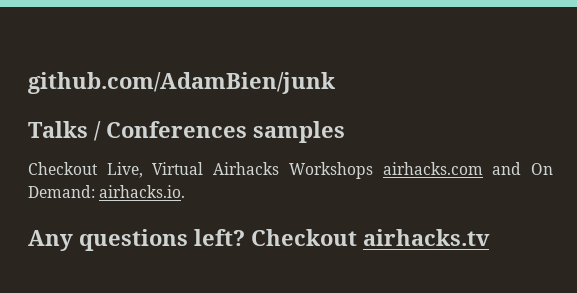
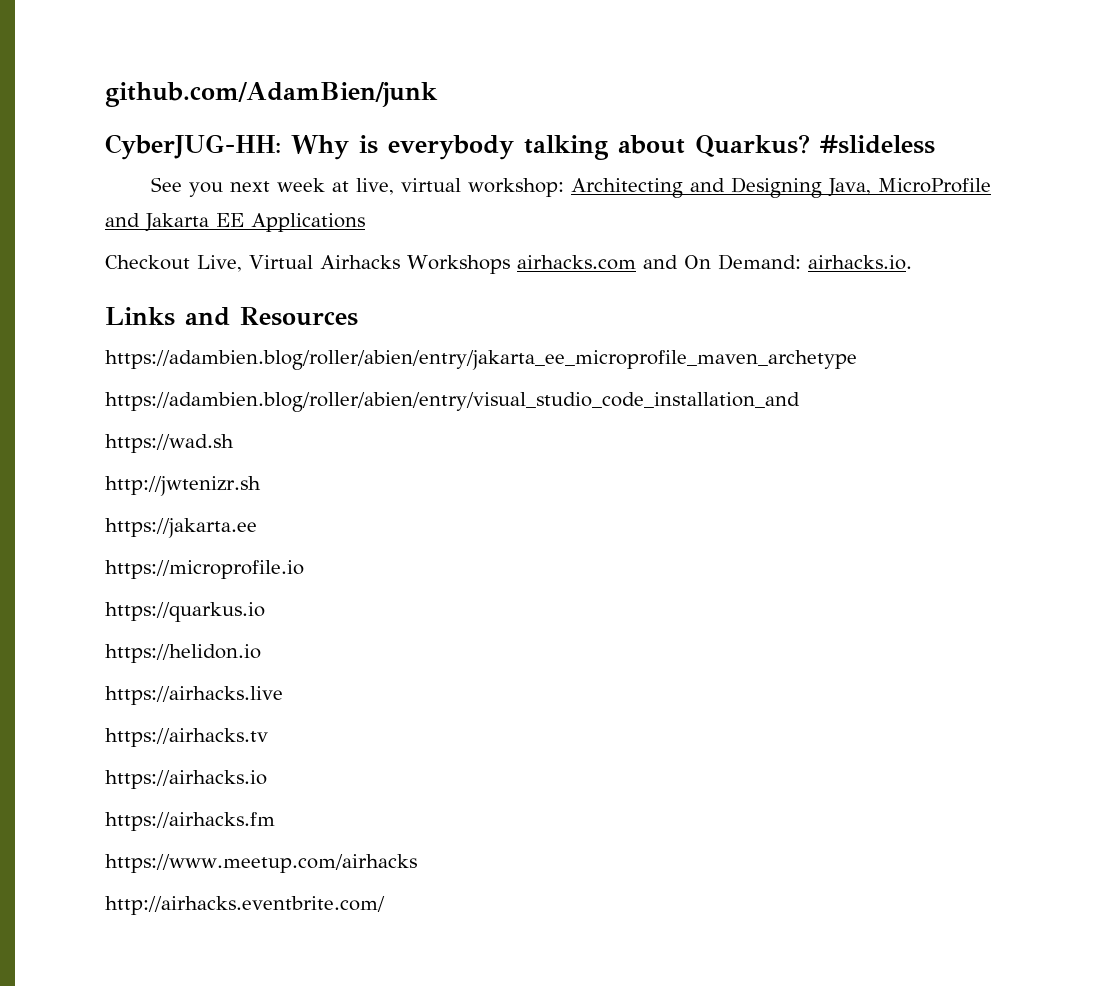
[28,121,345,143] Talks / Conferences samples -> [105,134,935,160] [151,177,992,198] [105,213,365,232] CyberJUG-HH: Why is everybody talking about Quarkus? #slideless // See you next week at live, virtual workshop: Architecting and Designing Java, MicroProfile and Jakarta EE Applications
[28,229,490,251] Any questions left? Checkout airhacks.tv -> [105,307,358,326] [105,350,857,370] [105,392,800,412] [105,434,234,453] [105,476,261,496] [105,518,257,538] [105,560,304,579] [105,602,265,622] [105,644,261,663] [105,686,283,705] [105,728,268,747] [105,770,267,789] [105,812,275,831] [105,854,417,873] [105,896,385,915] Links and Resources // https://adambien.blog/roller/abien/entry/jakarta_ee_microprofile_maven_archetype // https://adambien.blog/roller/abien/entry/visual_studio_code_installation_and // https://wad.sh // http://jwtenizr.sh // https://jakarta.ee // https://microprofile.io // https://quarkus.io // https://helidon.io // https://airhacks.live // https://airhacks.tv // https://airhacks.io // https://airhacks.fm // https://www.meetup.com/airhacks // http://airhacks.eventbrite.com/

